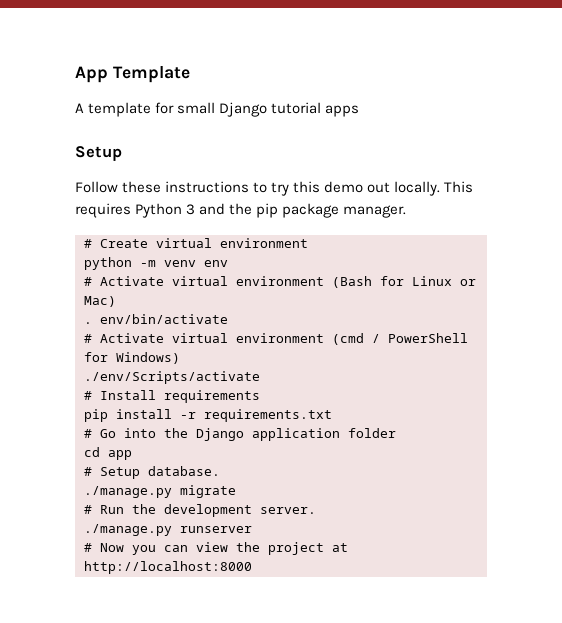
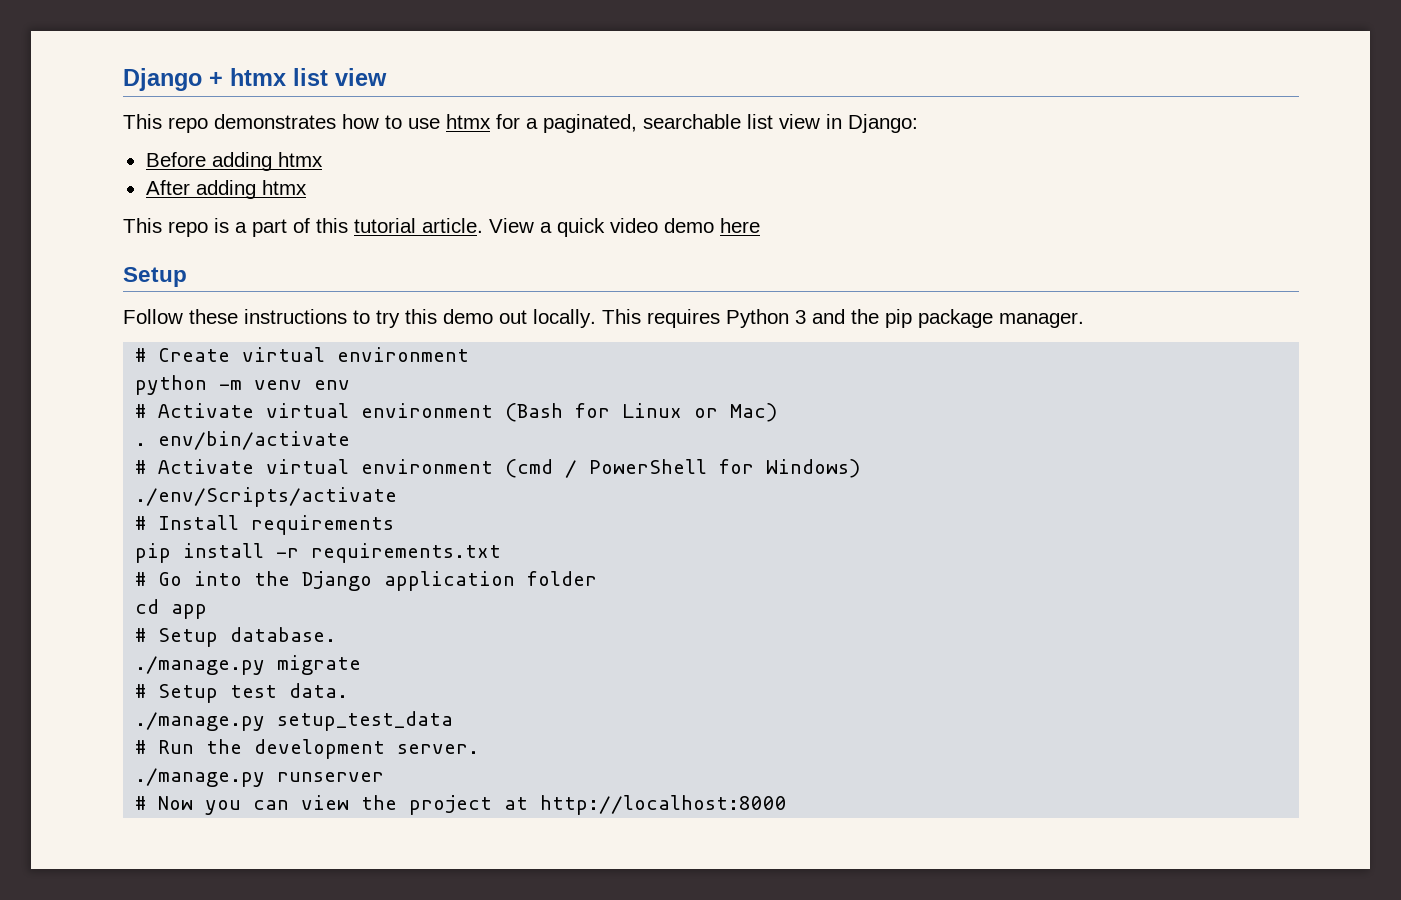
[75,66,190,83] [75,102,360,117] App Template // A template for small Django tutorial apps -> [123,68,387,91] [123,114,918,133] [145,152,323,171] [145,180,307,199] [123,218,760,237] Django + htmx list view // This repo demonstrates how to use htmx for a paginated, searchable list view in Django: // Before adding htmx // After adding htmx // This repo is a part of this tutorial article. View a quick video demo here
(236, 491) none -> [135,683,349,703] [135,711,454,731] // # Setup test data. // ./manage.py setup_test_data

